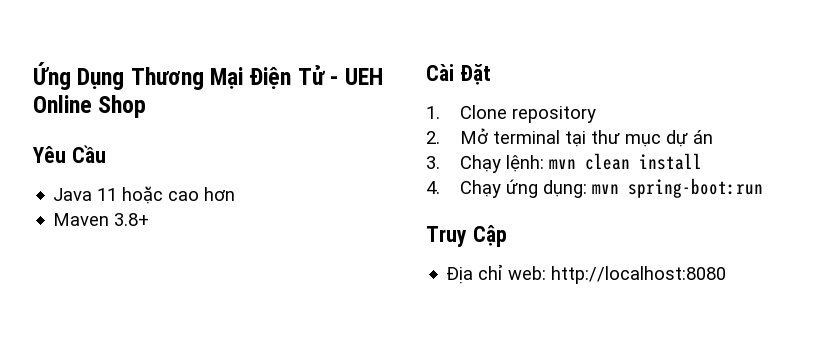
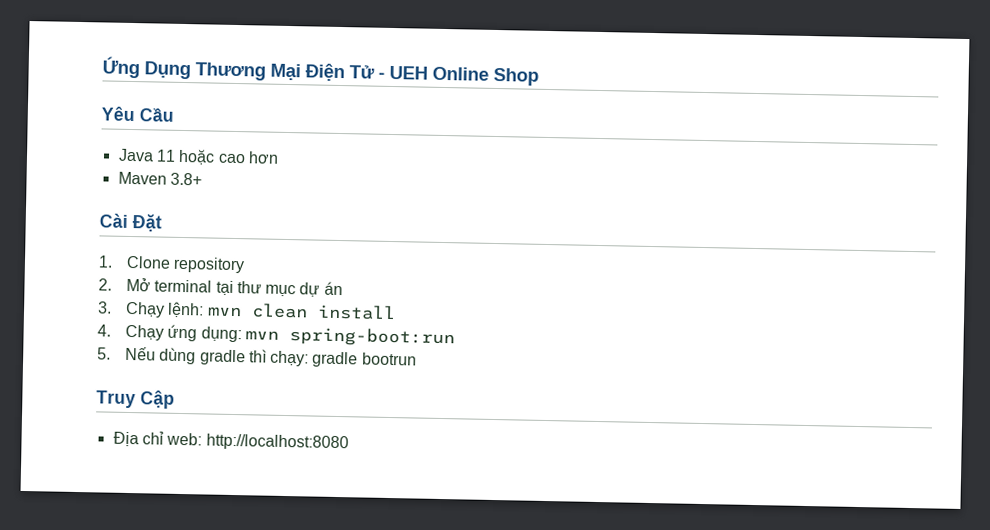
(763, 188) none -> [97,346,417,368] // 5. Nếu dùng gradle thì chạy: gradle bootrun

